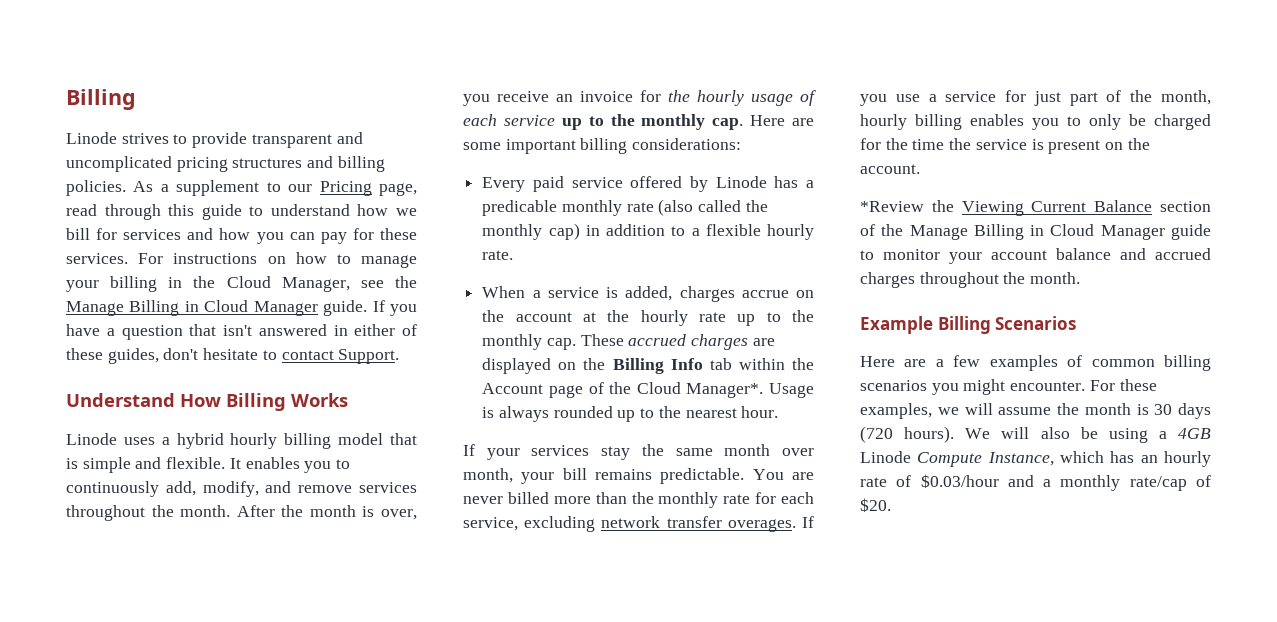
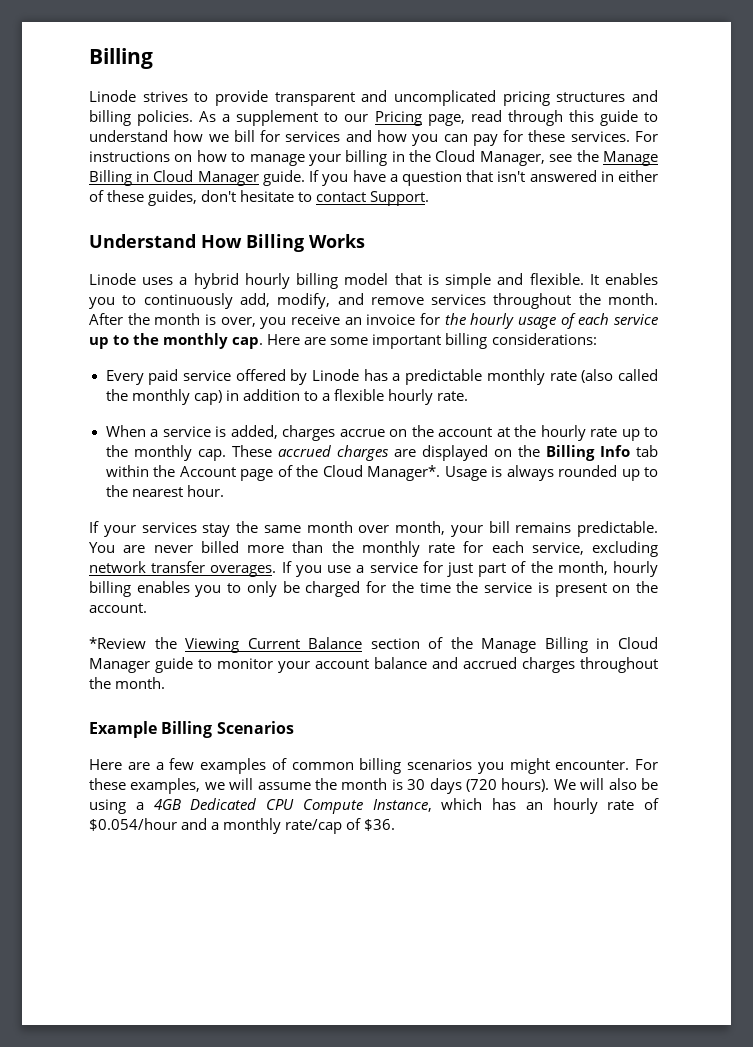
[482,200,558,216] predicable -> [405,369,483,385] predictable
[860,451,911,463] Linode -> [190,798,294,810] Dedicated CPU
[920,474,999,488] $0.03/hour -> [89,818,177,831] $0.054/hour
[860,498,891,512] $20. -> [364,819,396,831] $36.

